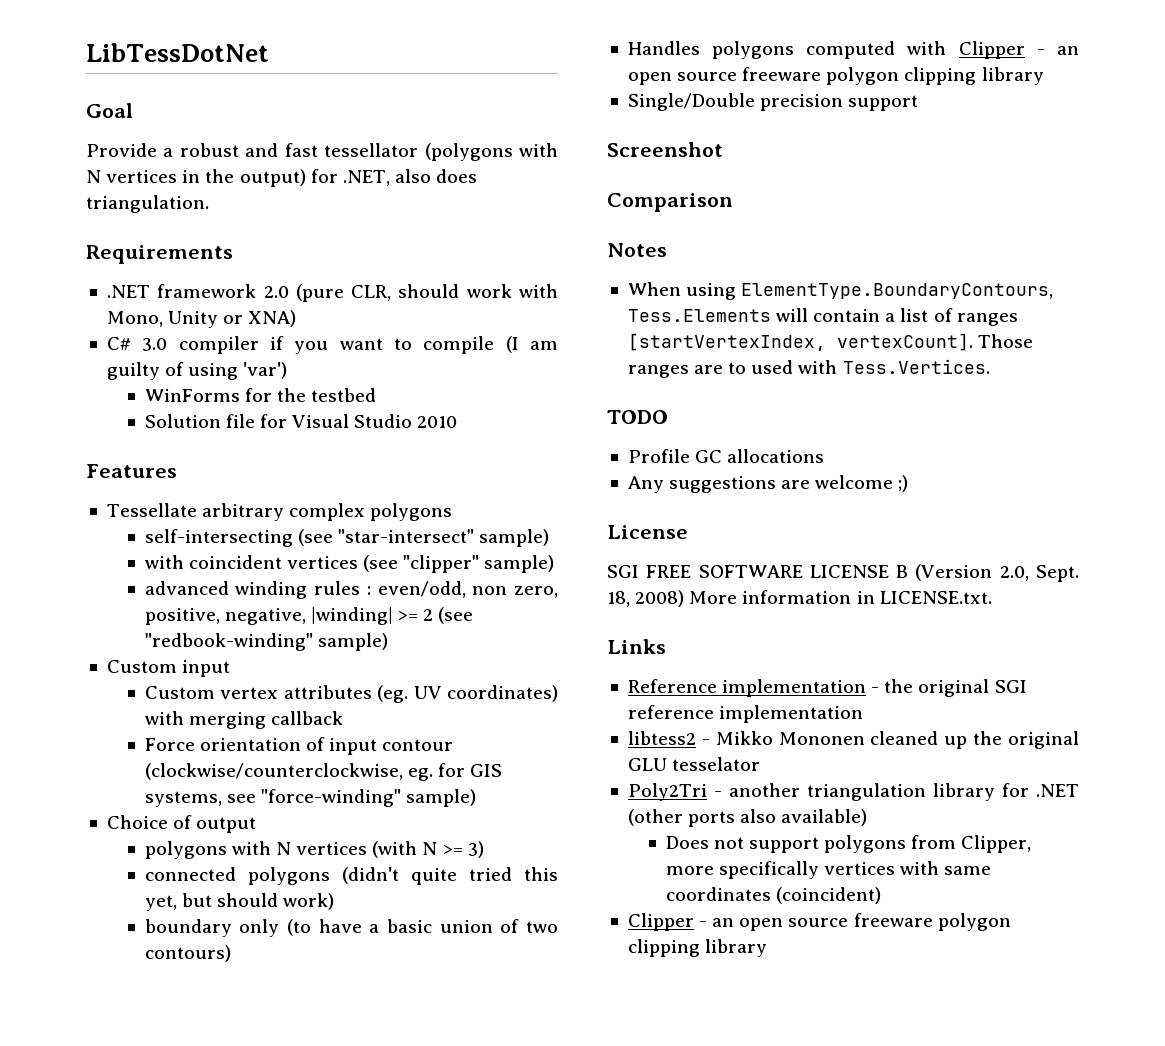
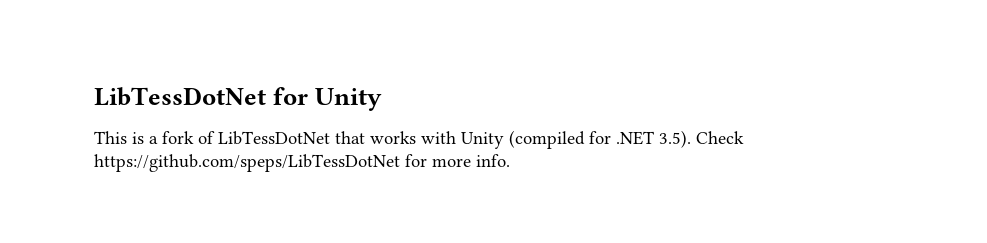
[86,43,269,62] [86,103,133,118] [86,143,559,161] [86,169,478,187] [86,195,209,213] [86,245,233,264] [106,284,558,302] [106,310,297,328] [106,336,558,354] [106,362,288,380] [144,388,377,402] [144,414,458,428] [86,464,177,478] [106,503,453,521] [144,529,550,547] [144,555,555,573] [144,581,558,599] [144,607,474,625] [144,633,388,651] [106,660,231,677] [144,685,558,703] [144,711,344,729] [144,737,454,755] [144,763,503,781] [144,789,477,807] [106,815,257,833] [144,841,484,859] [144,867,558,885] [144,893,335,911] [144,919,559,937] [144,945,231,962] [627,41,1079,59] [627,67,1044,85] [627,93,919,111] [607,142,723,157] [607,193,733,212] [607,243,667,257] [627,282,1054,300] [627,308,1018,326] [627,333,1034,351] [627,359,990,378] [607,410,668,424] [627,449,825,463] [627,475,909,493] [607,525,688,539] [607,564,1079,582] [607,590,992,607] [607,639,666,654] [627,679,1027,697] [627,705,864,723] [627,731,1079,749] [627,757,761,771] [627,783,1079,801] [627,809,868,827] [665,835,1032,853] [665,861,992,879] [665,887,881,904] [627,913,1011,931] [627,939,768,957] LibTessDotNet // Goal // Provide a robust and fast tessellator (polygons with N vertices in the output) for .NET, also does triangulation. // Requirements // .NET framework 2.0 (pure CLR, should work with Mono, Unity or XNA) // C# 3.0 compiler if you want to compile (I am guilty of using 'var') // WinForms for the testbed // Solution file for Visual Studio 2010 // Features // Tessellate arbitrary complex polygons // self-intersecting (see "star-intersect" sample) // with coincident vertices (see "clipper" sample) // advanced winding rules : even/odd, non zero, positive, negative, |winding| >= 2 (see "redbook-winding" sample) // Custom input // Custom vertex attributes (eg. UV coordinates) with merging callback // Force orientation of input contour (clockwise/counterclockwise, eg. for GIS systems, see "force-winding" sample) // Choice of output // polygons with N vertices (with N >= 3) // connected polygons (didn't quite tried this yet, but should work) // boundary only (to have a basic union of two contours) // Handles polygons computed with Clipper - an open source freeware polygon clipping library // Single/Double precision support // Screenshot // Comparison // Notes // When using ElementType.BoundaryContours, Tess.Elements will contain a list of ranges [startVertexIndex, vertexCount]. Those ranges are to used with Tess.Vertices. // TODO // Profile GC allocations // Any suggestions are welcome ;) // License // SGI FREE SOFTWARE LICENSE B (Version 2.0, Sept. 18, 2008) More information in LICENSE.txt. // Links // Reference implementation - the original SGI reference implementation // libtess2 - Mikko Mononen cleaned up the original GLU tesselator // Poly2Tri - another triangulation library for .NET (other ports also available) // Does not support polygons from Clipper, more specifically vertices with same coordinates (coincident) // Clipper - an open source freeware polygon clipping library -> [94,87,383,111] [94,130,744,149] [94,154,510,172] LibTessDotNet for Unity // This is a fork of LibTessDotNet that works with Unity (compiled for .NET 3.5). Check https://github.com/speps/LibTessDotNet for more info.

